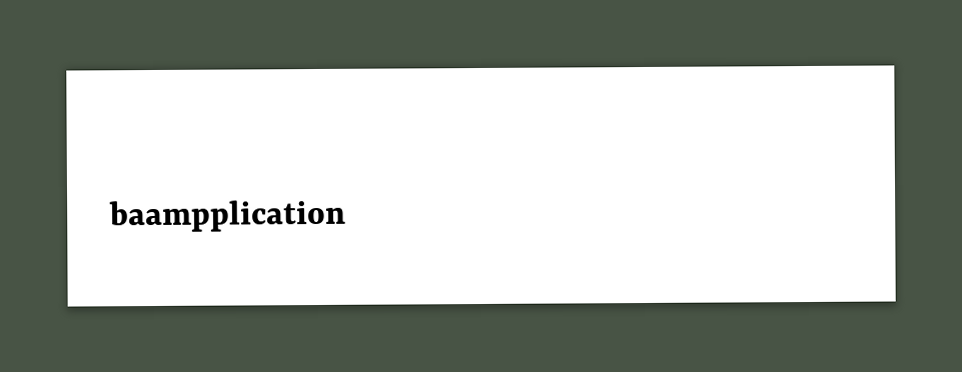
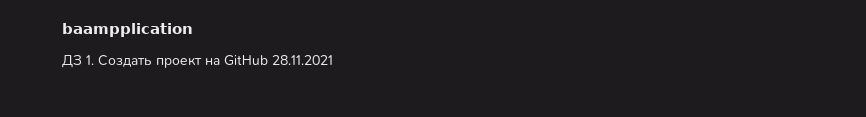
(346, 216) none -> [62,54,333,68] // ДЗ 1. Создать проект на GitHub 28.11.2021

